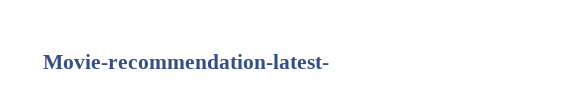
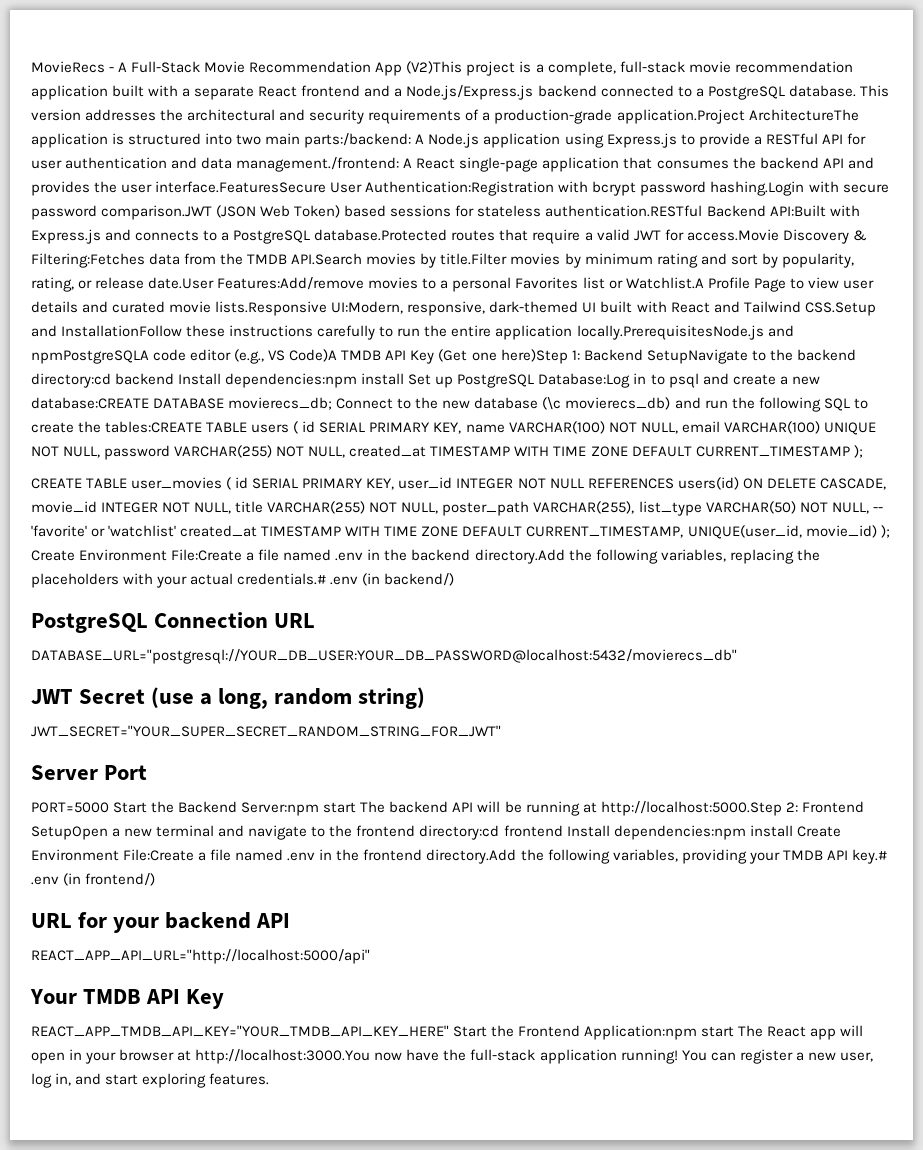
[43,54,329,69] Movie-recommendation-latest- -> [31,61,853,76] [31,85,889,100] [31,109,859,124] [31,133,866,148] [31,157,874,172] [31,181,889,196] [31,205,860,220] [31,229,867,244] [31,253,854,268] [31,277,874,292] [31,301,876,316] [31,325,794,340] [31,349,856,364] [31,373,820,388] [31,397,868,412] [31,421,876,435] [31,445,863,460] [31,477,886,490] [31,501,883,516] [31,525,890,539] [31,549,820,564] [31,573,455,588] [31,612,316,633] [31,649,737,664] [31,687,426,709] [31,725,501,737] [31,765,148,780] [31,801,864,816] [31,825,841,840] [31,849,887,864] [31,873,156,886] [31,912,291,933] [31,949,370,964] [30,989,225,1009] [31,1025,864,1040] [31,1049,873,1064] [31,1073,270,1088] MovieRecs - A Full-Stack Movie Recommendation App (V2)This project is a complete, full-stack movie recommendation application built with a separate React frontend and a Node.js/Express.js backend connected to a PostgreSQL database. This version addresses the architectural and security requirements of a production-grade application.Project ArchitectureThe application is structured into two main parts:/backend: A Node.js application using Express.js to provide a RESTful API for user authentication and data management./frontend: A React single-page application that consumes the backend API and provides the user interface.FeaturesSecure User Authentication:Registration with bcrypt password hashing.Login with secure password comparison.JWT (JSON Web Token) based sessions for stateless authentication.RESTful Backend API:Built with Express.js and connects to a PostgreSQL database.Protected routes that require a valid JWT for access.Movie Discovery & Filtering:Fetches data from the TMDB API.Search movies by title.Filter movies by minimum rating and sort by popularity, rating, or release date.User Features:Add/remove movies to a personal Favorites list or Watchlist.A Profile Page to view user details and curated movie lists.Responsive UI:Modern, responsive, dark-themed UI built with React and Tailwind CSS.Setup and InstallationFollow these instructions carefully to run the entire application locally.PrerequisitesNode.js and npmPostgreSQLA code editor (e.g., VS Code)A TMDB API Key (Get one here)Step 1: Backend SetupNavigate to the backend directory:cd backend Install dependencies:npm install Set up PostgreSQL Database:Log in to psql and create a new database:CREATE DATABASE movierecs_db; Connect to the new database (\c movierecs_db) and run the following SQL to create the tables:CREATE TABLE users ( id SERIAL PRIMARY KEY, name VARCHAR(100) NOT NULL, email VARCHAR(100) UNIQUE NOT NULL, password VARCHAR(255) NOT NULL, created_at TIMESTAMP WITH TIME ZONE DEFAULT CURRENT_TIMESTAMP ); // CREATE TABLE user_movies ( id SERIAL PRIMARY KEY, user_id INTEGER NOT NULL REFERENCES users(id) ON DELETE CASCADE, movie_id INTEGER NOT NULL, title VARCHAR(255) NOT NULL, poster_path VARCHAR(255), list_type VARCHAR(50) NOT NULL, -- 'favorite' or 'watchlist' created_at TIMESTAMP WITH TIME ZONE DEFAULT CURRENT_TIMESTAMP, UNIQUE(user_id, movie_id) ); Create Environment File:Create a file named .env in the backend directory.Add the following variables, replacing the placeholders with your actual credentials.# .env (in backend/) // PostgreSQL Connection URL // DATABASE_URL="postgresql://YOUR_DB_USER:YOUR_DB_PASSWORD@localhost:5432/movierecs_db" // JWT Secret (use a long, random string) // JWT_SECRET="YOUR_SUPER_SECRET_RANDOM_STRING_FOR_JWT" // Server Port // PORT=5000 Start the Backend Server:npm start The backend API will be running at http://localhost:5000.Step 2: Frontend SetupOpen a new terminal and navigate to the frontend directory:cd frontend Install dependencies:npm install Create Environment File:Create a file named .env in the frontend directory.Add the following variables, providing your TMDB API key.# .env (in frontend/) // URL for your backend API // REACT_APP_API_URL="http://localhost:5000/api" // Your TMDB API Key // REACT_APP_TMDB_API_KEY="YOUR_TMDB_API_KEY_HERE" Start the Frontend Application:npm start The React app will open in your browser at http://localhost:3000.You now have the full-stack application running! You can register a new user, log in, and start exploring features.

